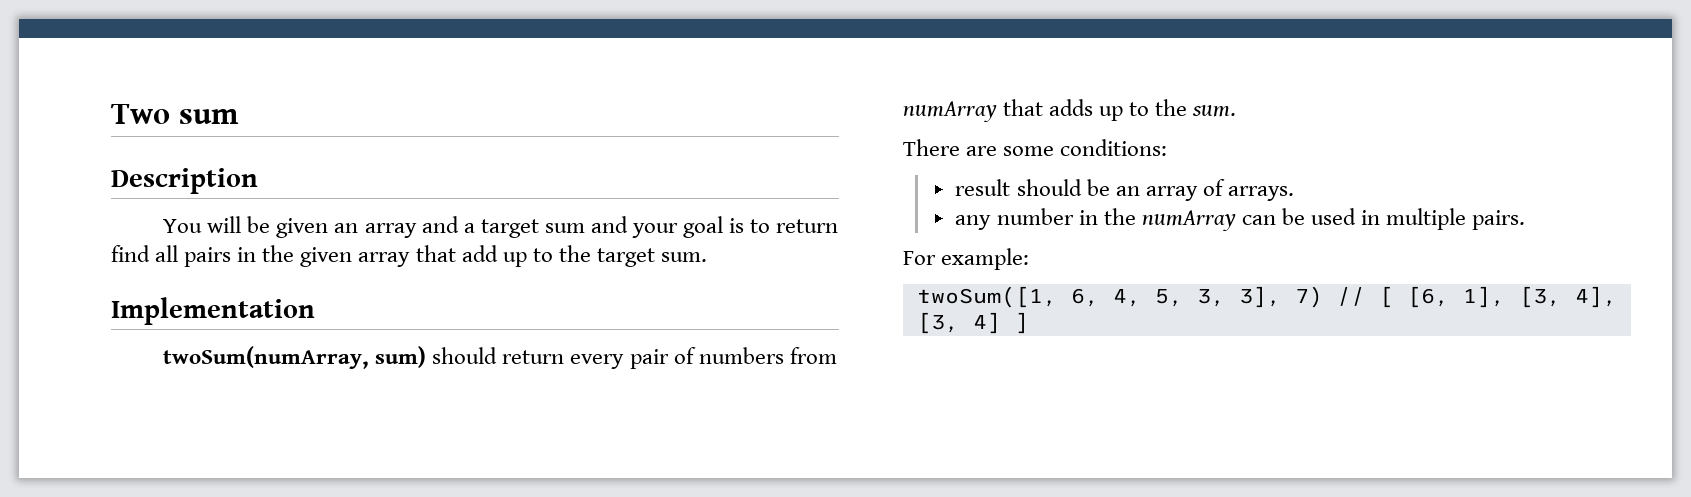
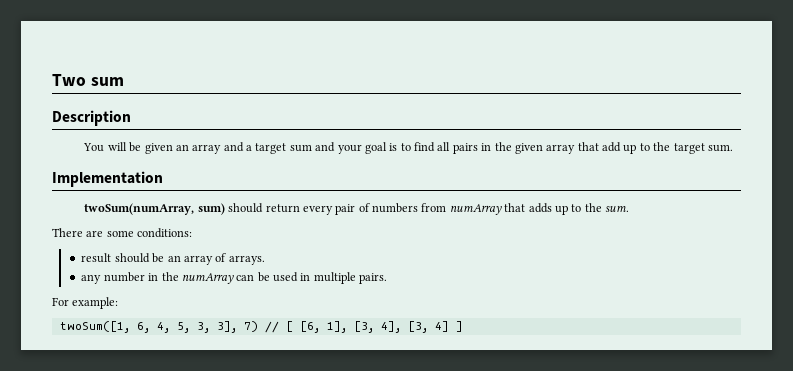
[776,219,839,233] return -> (411, 147) none

